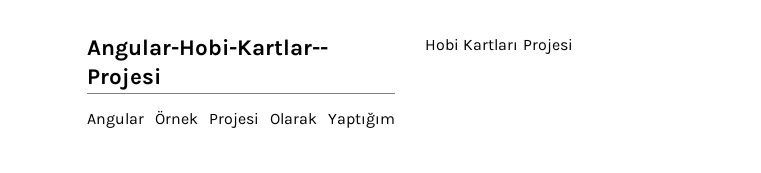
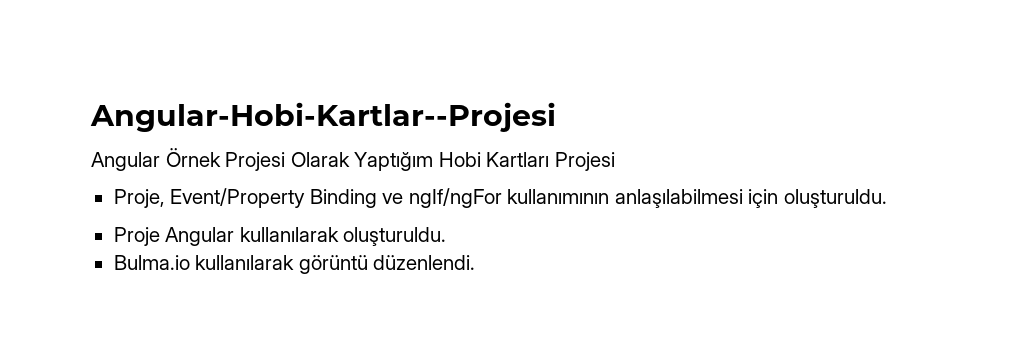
(573, 46) none -> [113,188,887,208] [113,227,447,246] [113,255,476,274] // Proje, Event/Property Binding ve ngIf/ngFor kullanımının anlaşılabilmesi için oluşturuldu. // Proje Angular kullanılarak oluşturuldu. // Bulma.io kullanılarak görüntü düzenlendi.

